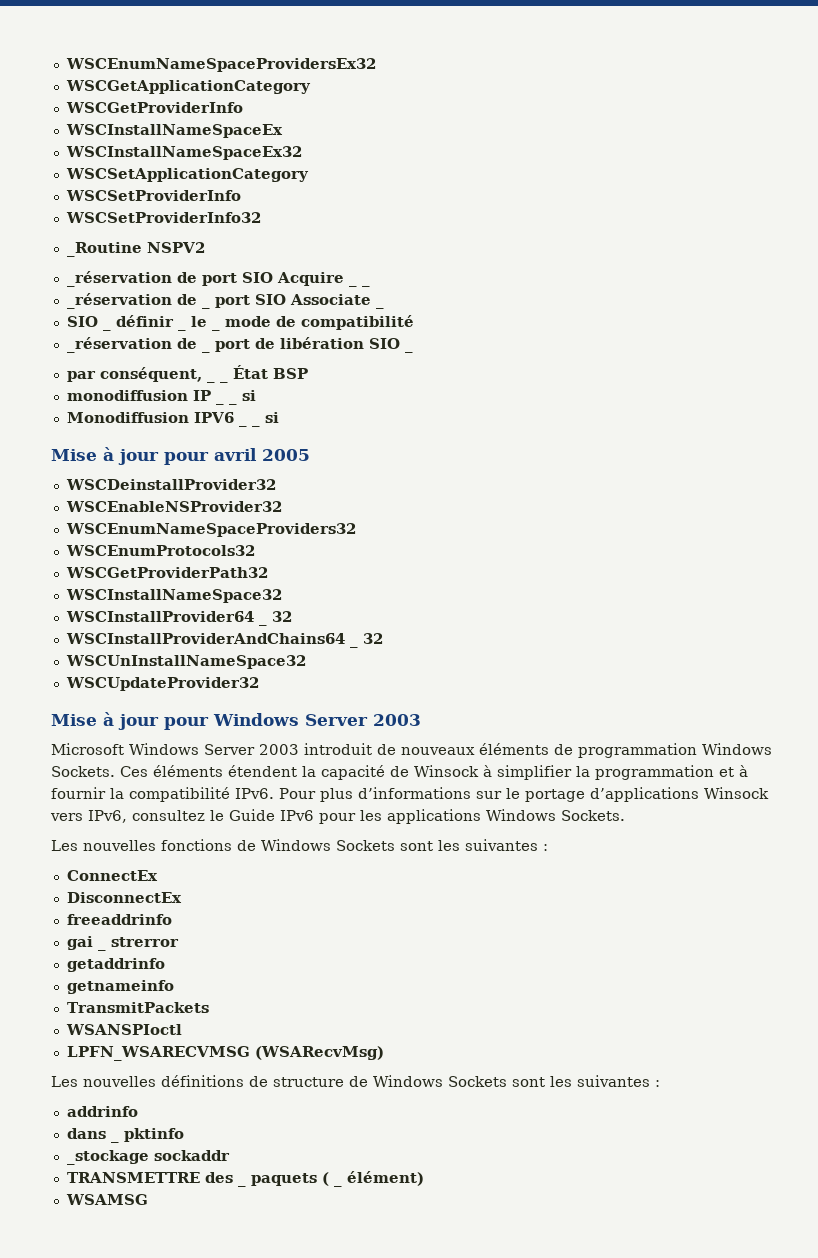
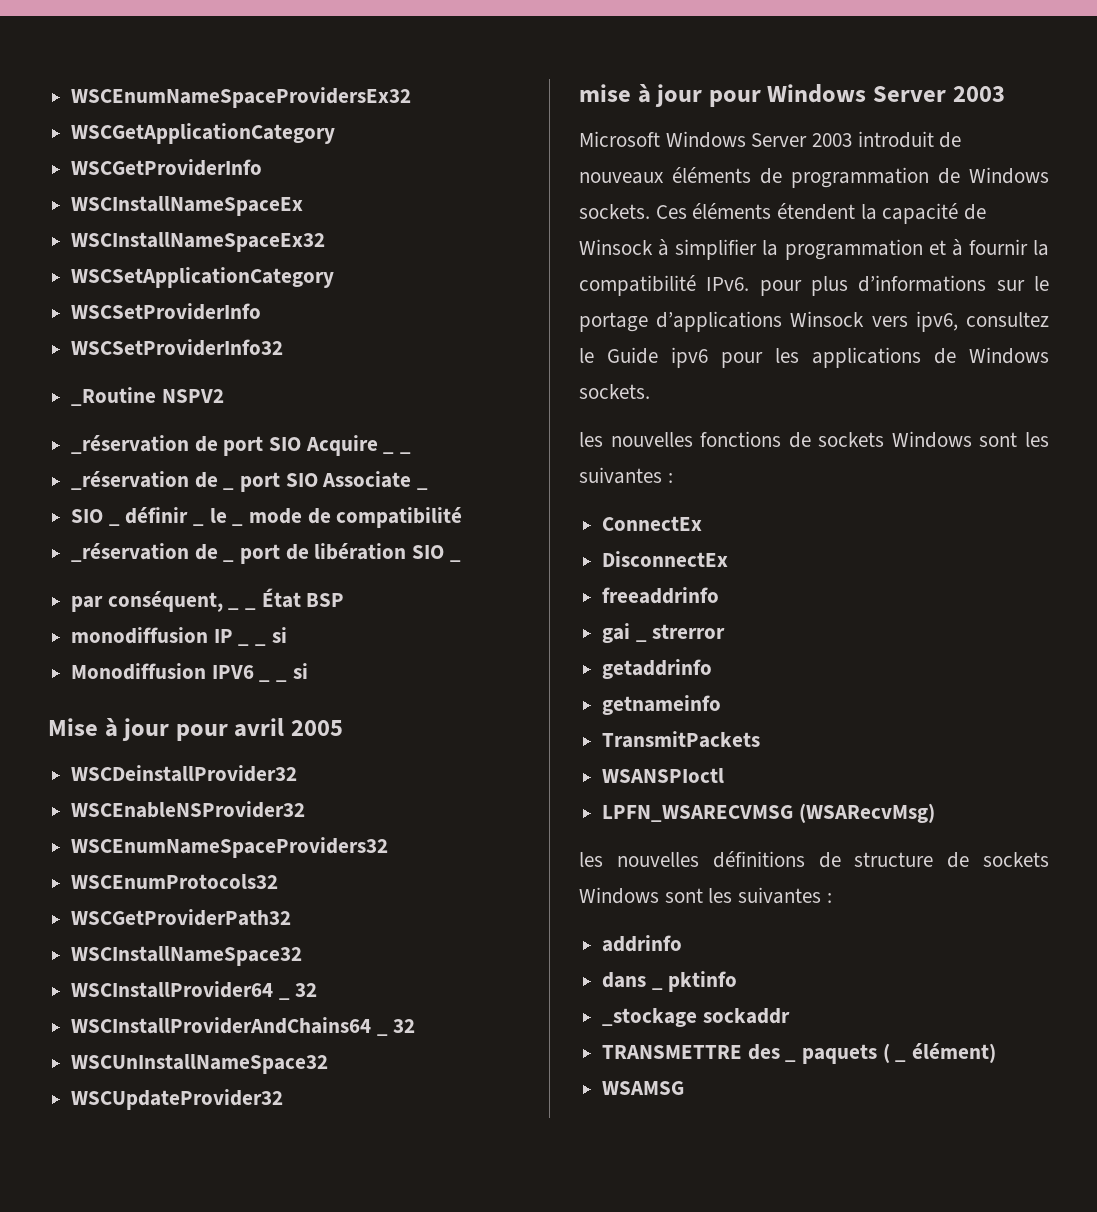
[51,714,97,726] Mise -> [579,84,631,102] mise
[702,743,772,755] [51,766,115,777] Windows Sockets. -> [938,167,1049,184] [579,204,650,219] de Windows sockets.
[279,788,316,799] Pour -> [759,280,802,296] pour
[88,810,127,823] IPv6, -> [915,311,958,332] ipv6,
[280,810,314,821] IPv6 -> [671,347,708,368] ipv6
[486,809,625,821] [51,840,78,851] Windows Sockets. // Les -> [934,347,1049,364] [579,384,650,399] [579,432,603,447] de Windows sockets. // les
[261,839,395,851] Windows Sockets -> [818,431,972,448] sockets Windows
[51,1076,78,1087] Les -> [579,852,603,867] les
[373,1075,507,1087] Windows Sockets -> [983,852,1049,867] [579,887,659,904] sockets Windows

